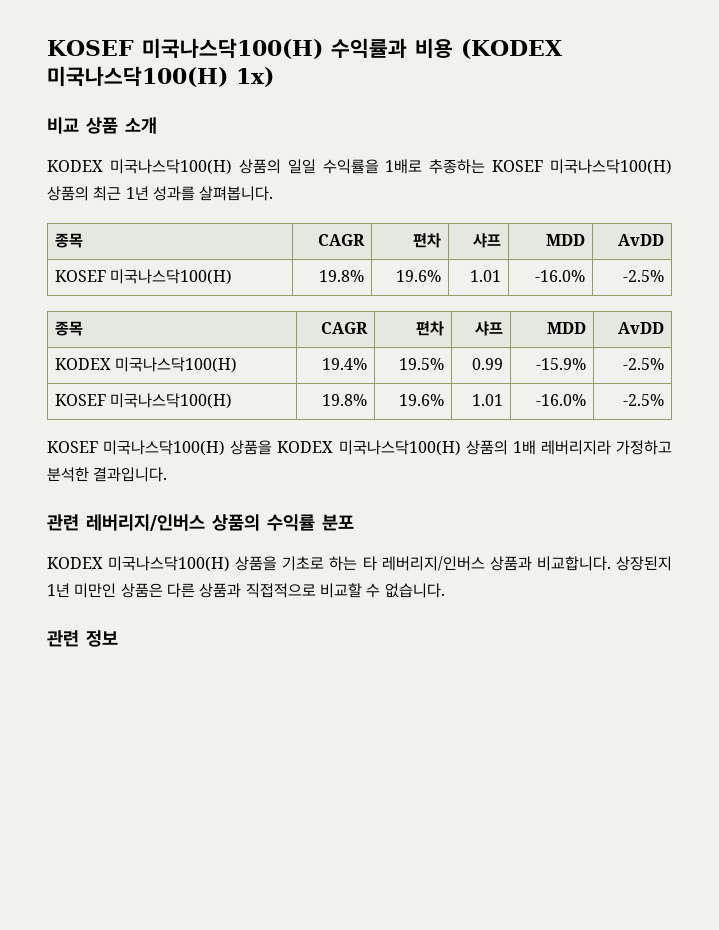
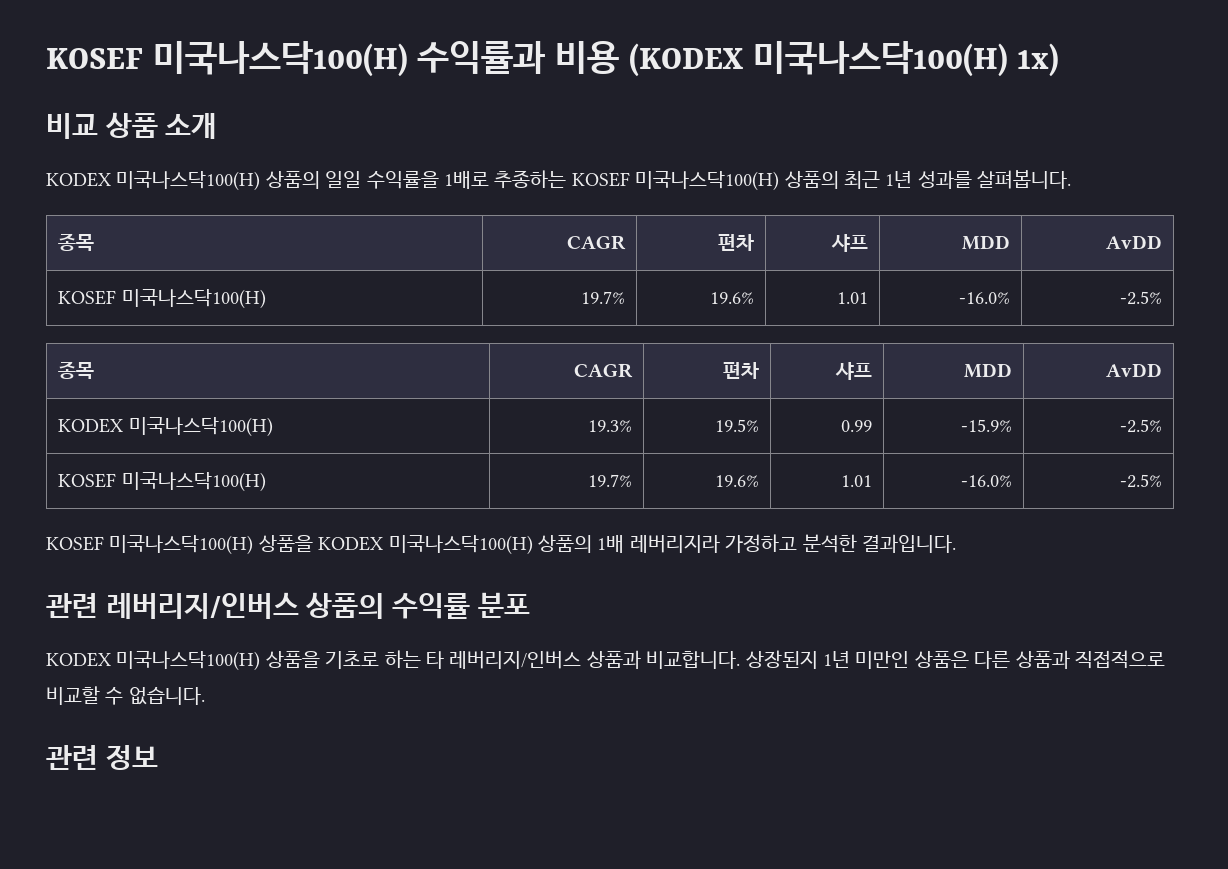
[319,270,365,282] 19.8% -> [580,291,625,304] 19.7%
[322,358,368,370] 19.4% -> [587,420,632,432] 19.3%
[322,394,368,406] 19.8% -> [587,474,632,487] 19.7%

